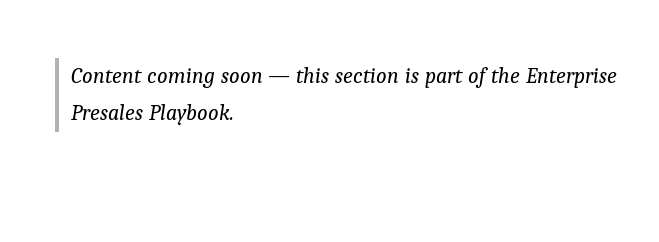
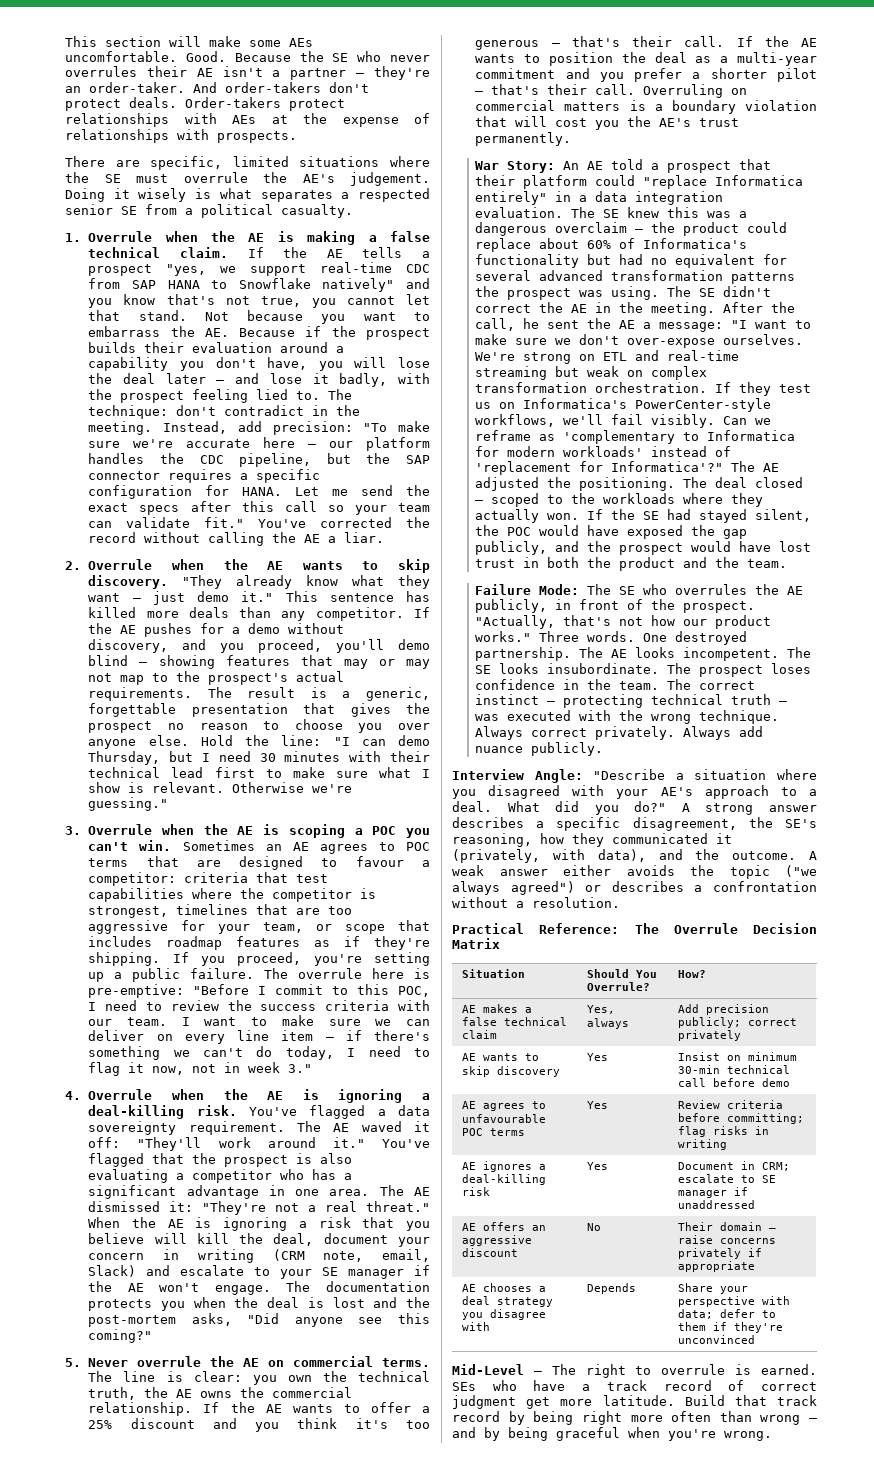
[70,67,618,88] [70,104,234,125] Content coming soon — this section is part of the Enterprise Presales Playbook. -> [65,36,313,47] [65,51,430,62] [65,66,430,80] [65,82,369,93] [65,97,345,111] [65,113,430,127] [65,129,297,143] [65,156,430,170] [65,172,430,186] [65,188,430,202] [65,204,353,218] [65,231,430,245] [88,247,430,258] [88,262,430,276] [88,278,430,292] [88,294,430,308] [88,310,430,324] [88,326,430,340] [88,342,345,353] [88,357,430,371] [88,373,430,387] [88,389,353,403] [88,405,361,419] [88,421,430,435] [88,437,430,451] [88,453,430,467] [88,469,321,483] [88,485,431,499] [88,501,430,515] [88,517,430,528] [88,532,385,546] [65,559,430,573] [88,575,430,589] [88,591,430,605] [88,607,430,621] [88,623,345,637] [88,639,430,653] [88,655,430,669] [88,671,345,685] [88,687,430,701] [88,703,430,717] [88,719,430,733] [88,735,431,749] [88,751,431,765] [88,767,430,778] [88,782,353,793] [88,797,169,811] [65,824,431,838] [88,840,430,854] [88,856,430,870] [88,872,329,886] [88,888,377,902] [88,904,353,918] [88,920,431,934] [88,936,430,950] [88,952,430,966] [88,968,430,982] [88,984,431,998] [88,1000,430,1011] [88,1015,430,1026] [88,1030,431,1044] [88,1046,430,1060] [88,1062,313,1076] [65,1089,430,1103] [88,1105,430,1119] [88,1121,430,1135] [88,1137,431,1151] [88,1153,353,1167] [88,1169,353,1183] [88,1185,430,1199] [88,1201,431,1215] [88,1217,430,1231] [88,1233,430,1247] [88,1249,430,1263] [88,1265,430,1279] [88,1281,430,1295] [88,1297,431,1311] [88,1313,430,1327] [88,1329,153,1343] [65,1356,431,1367] [88,1371,430,1385] [88,1387,353,1400] [88,1402,430,1416] [88,1418,430,1432] [475,36,817,50] [475,52,817,66] [475,68,817,82] [475,84,748,98] [475,100,817,114] [475,116,740,130] [475,132,572,146] [475,159,772,173] [475,175,804,189] [475,191,724,205] [475,207,748,218] [475,222,788,236] [475,238,748,252] [475,254,788,268] [475,270,796,284] [475,286,772,300] [475,302,796,316] [475,318,812,332] [475,334,804,348] [475,350,740,364] [475,366,708,380] [475,382,812,396] [475,398,772,412] [475,414,772,428] [475,430,796,444] [475,446,732,457] [475,461,780,475] [475,477,804,491] [475,493,764,507] [475,509,812,523] [475,525,748,539] [475,541,812,555] [475,557,788,571] [475,584,804,595] [475,599,756,613] [475,615,772,629] [475,631,748,645] [475,647,812,661] [475,663,812,677] [475,679,756,690] [475,694,788,708] [475,710,780,724] [475,726,764,740] [475,742,604,756] [452,769,817,783] [452,785,817,799] [452,801,817,815] [452,817,817,831] [452,833,732,847] [452,849,817,863] [452,865,817,879] [452,881,817,895] [452,897,620,908] [452,923,817,934] [452,938,500,949] [461,969,525,978] [586,969,657,978] [586,982,650,991] [677,970,706,978] [461,1004,532,1013] [461,1017,567,1026] [461,1030,497,1039] [586,1005,615,1014] [586,1018,629,1029] [677,1004,769,1015] [677,1017,797,1028] [677,1030,741,1041] [461,1053,539,1061] [461,1066,560,1077] [586,1053,608,1061] [677,1052,797,1061] [677,1065,790,1074] [677,1078,790,1087] [461,1101,546,1111] [461,1114,546,1123] [461,1128,525,1136] [586,1101,608,1109] [677,1100,783,1109] [677,1113,804,1124] [677,1126,769,1137] [677,1139,727,1150] [461,1161,546,1172] [461,1174,546,1185] [461,1187,490,1196] [586,1162,608,1170] [677,1161,790,1171] [677,1174,776,1183] [677,1187,748,1198] [677,1200,755,1209] [461,1222,546,1231] [461,1235,532,1246] [461,1248,518,1257] [586,1223,601,1231] [677,1222,776,1231] [677,1235,776,1244] [677,1248,762,1259] [677,1261,755,1272] [461,1283,546,1292] [461,1296,553,1307] [461,1309,546,1320] [461,1322,490,1331] [586,1283,636,1294] [677,1283,748,1294] [677,1296,790,1307] [677,1309,776,1319] [677,1322,783,1333] [677,1335,755,1344] [452,1364,817,1378] [452,1380,817,1391] [452,1395,817,1409] [452,1411,817,1425] [452,1427,772,1441] This section will make some AEs uncomfortable. Good. Because the SE who never overrules their AE isn't a partner — they're an order-taker. And order-takers don't protect deals. Order-takers protect relationships with AEs at the expense of relationships with prospects. // There are specific, limited situations where the SE must overrule the AE's judgement. Doing it wisely is what separates a respected senior SE from a political casualty. // 1. Overrule when the AE is making a false technical claim. If the AE tells a prospect "yes, we support real-time CDC from SAP HANA to Snowflake natively" and you know that's not true, you cannot let that stand. Not because you want to embarrass the AE. Because if the prospect builds their evaluation around a capability you don't have, you will lose the deal later — and lose it badly, with the prospect feeling lied to. The technique: don't contradict in the meeting. Instead, add precision: "To make sure we're accurate here — our platform handles the CDC pipeline, but the SAP connector requires a specific configuration for HANA. Let me send the exact specs after this call so your team can validate fit." You've corrected the record without calling the AE a liar. // 2. Overrule when the AE wants to skip discovery. "They already know what they want — just demo it." This sentence has killed more deals than any competitor. If the AE pushes for a demo without discovery, and you proceed, you'll demo blind — showing features that may or may not map to the prospect's actual requirements. The result is a generic, forgettable presentation that gives the prospect no reason to choose you over anyone else. Hold the line: "I can demo Thursday, but I need 30 minutes with their technical lead first to make sure what I show is relevant. Otherwise we're guessing." // 3. Overrule when the AE is scoping a POC you can't win. Sometimes an AE agrees to POC terms that are designed to favour a competitor: criteria that test capabilities where the competitor is strongest, timelines that are too aggressive for your team, or scope that includes roadmap features as if they're shipping. If you proceed, you're setting up a public failure. The overrule here is pre-emptive: "Before I commit to this POC, I need to review the success criteria with our team. I want to make sure we can deliver on every line item — if there's something we can't do today, I need to flag it now, not in week 3." // 4. Overrule when the AE is ignoring a deal-killing risk. You've flagged a data sovereignty requirement. The AE waved it off: "They'll work around it." You've flagged that the prospect is also evaluating a competitor who has a significant advantage in one area. The AE dismissed it: "They're not a real threat." When the AE is ignoring a risk that you believe will kill the deal, document your concern in writing (CRM note, email, Slack) and escalate to your SE manager if the AE won't engage. The documentation protects you when the deal is lost and the post-mortem asks, "Did anyone see this coming?" // 5. Never overrule the AE on commercial terms. The line is clear: you own the technical truth, the AE owns the commercial relationship. If the AE wants to offer a 25% discount and you think it's too generous — that's their call. If the AE wants to position the deal as a multi-year commitment and you prefer a shorter pilot — that's their call. Overruling on commercial matters is a boundary violation that will cost you the AE's trust permanently. // War Story: An AE told a prospect that their platform could "replace Informatica entirely" in a data integration evaluation. The SE knew this was a dangerous overclaim — the product could replace about 60% of Informatica's functionality but had no equivalent for several advanced transformation patterns the prospect was using. The SE didn't correct the AE in the meeting. After the call, he sent the AE a message: "I want to make sure we don't over-expose ourselves. We're strong on ETL and real-time streaming but weak on complex transformation orchestration. If they test us on Informatica's PowerCenter-style workflows, we'll fail visibly. Can we reframe as 'complementary to Informatica for modern workloads' instead of 'replacement for Informatica'?" The AE adjusted the positioning. The deal closed — scoped to the workloads where they actually won. If the SE had stayed silent, the POC would have exposed the gap publicly, and the prospect would have lost trust in both the product and the team. // Failure Mode: The SE who overrules the AE publicly, in front of the prospect. "Actually, that's not how our product works." Three words. One destroyed partnership. The AE looks incompetent. The SE looks insubordinate. The prospect loses confidence in the team. The correct instinct — protecting technical truth — was executed with the wrong technique. Always correct privately. Always add nuance publicly. // Interview Angle: "Describe a situation where you disagreed with your AE's approach to a deal. What did you do?" A strong answer describes a specific disagreement, the SE's reasoning, how they communicated it (privately, with data), and the outcome. A weak answer either avoids the topic ("we always agreed") or describes a confrontation without a resolution. // Practical Reference: The Overrule Decision Matrix // Situation | Should You Overrule? | How? // AE makes a false technical claim | Yes, always | Add precision publicly; correct privately // AE wants to skip discovery | Yes | Insist on minimum 30-min technical call before demo // AE agrees to unfavourable POC terms | Yes | Review criteria before committing; flag risks in writing // AE ignores a deal-killing risk | Yes | Document in CRM; escalate to SE manager if unaddressed // AE offers an aggressive discount | No | Their domain — raise concerns privately if appropriate // AE chooses a deal strategy you disagree with | Depends | Share your perspective with data; defer to them if they're unconvinced // Mid-Level — The right to overrule is earned. SEs who have a track record of correct judgment get more latitude. Build that track record by being right more often than wrong — and by being graceful when you're wrong.

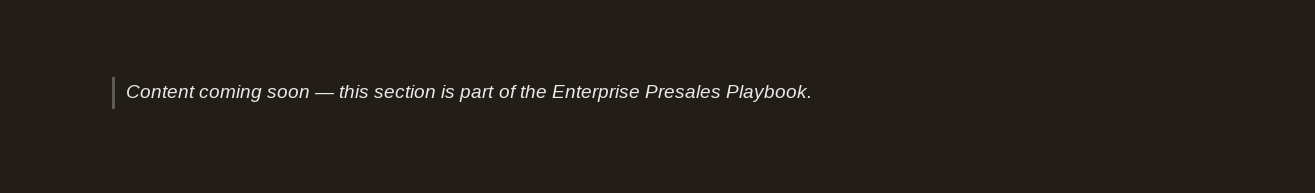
[65,36,313,47] [65,51,430,62] [65,66,430,80] [65,82,369,93] [65,97,345,111] [65,113,430,127] [65,129,297,143] [65,156,430,170] [65,172,430,186] [65,188,430,202] [65,204,353,218] [65,231,430,245] [88,247,430,258] [88,262,430,276] [88,278,430,292] [88,294,430,308] [88,310,430,324] [88,326,430,340] [88,342,345,353] [88,357,430,371] [88,373,430,387] [88,389,353,403] [88,405,361,419] [88,421,430,435] [88,437,430,451] [88,453,430,467] [88,469,321,483] [88,485,431,499] [88,501,430,515] [88,517,430,528] [88,532,385,546] [65,559,430,573] [88,575,430,589] [88,591,430,605] [88,607,430,621] [88,623,345,637] [88,639,430,653] [88,655,430,669] [88,671,345,685] [88,687,430,701] [88,703,430,717] [88,719,430,733] [88,735,431,749] [88,751,431,765] [88,767,430,778] [88,782,353,793] [88,797,169,811] [65,824,431,838] [88,840,430,854] [88,856,430,870] [88,872,329,886] [88,888,377,902] [88,904,353,918] [88,920,431,934] [88,936,430,950] [88,952,430,966] [88,968,430,982] [88,984,431,998] [88,1000,430,1011] [88,1015,430,1026] [88,1030,431,1044] [88,1046,430,1060] [88,1062,313,1076] [65,1089,430,1103] [88,1105,430,1119] [88,1121,430,1135] [88,1137,431,1151] [88,1153,353,1167] [88,1169,353,1183] [88,1185,430,1199] [88,1201,431,1215] [88,1217,430,1231] [88,1233,430,1247] [88,1249,430,1263] [88,1265,430,1279] [88,1281,430,1295] [88,1297,431,1311] [88,1313,430,1327] [88,1329,153,1343] [65,1356,431,1367] [88,1371,430,1385] [88,1387,353,1400] [88,1402,430,1416] [88,1418,430,1432] [475,36,817,50] [475,52,817,66] [475,68,817,82] [475,84,748,98] [475,100,817,114] [475,116,740,130] [475,132,572,146] [475,159,772,173] [475,175,804,189] [475,191,724,205] [475,207,748,218] [475,222,788,236] [475,238,748,252] [475,254,788,268] [475,270,796,284] [475,286,772,300] [475,302,796,316] [475,318,812,332] [475,334,804,348] [475,350,740,364] [475,366,708,380] [475,382,812,396] [475,398,772,412] [475,414,772,428] [475,430,796,444] [475,446,732,457] [475,461,780,475] [475,477,804,491] [475,493,764,507] [475,509,812,523] [475,525,748,539] [475,541,812,555] [475,557,788,571] [475,584,804,595] [475,599,756,613] [475,615,772,629] [475,631,748,645] [475,647,812,661] [475,663,812,677] [475,679,756,690] [475,694,788,708] [475,710,780,724] [475,726,764,740] [475,742,604,756] [452,769,817,783] [452,785,817,799] [452,801,817,815] [452,817,817,831] [452,833,732,847] [452,849,817,863] [452,865,817,879] [452,881,817,895] [452,897,620,908] [452,923,817,934] [452,938,500,949] [461,969,525,978] [586,969,657,978] [586,982,650,991] [677,970,706,978] [461,1004,532,1013] [461,1017,567,1026] [461,1030,497,1039] [586,1005,615,1014] [586,1018,629,1029] [677,1004,769,1015] [677,1017,797,1028] [677,1030,741,1041] [461,1053,539,1061] [461,1066,560,1077] [586,1053,608,1061] [677,1052,797,1061] [677,1065,790,1074] [677,1078,790,1087] [461,1101,546,1111] [461,1114,546,1123] [461,1128,525,1136] [586,1101,608,1109] [677,1100,783,1109] [677,1113,804,1124] [677,1126,769,1137] [677,1139,727,1150] [461,1161,546,1172] [461,1174,546,1185] [461,1187,490,1196] [586,1162,608,1170] [677,1161,790,1171] [677,1174,776,1183] [677,1187,748,1198] [677,1200,755,1209] [461,1222,546,1231] [461,1235,532,1246] [461,1248,518,1257] [586,1223,601,1231] [677,1222,776,1231] [677,1235,776,1244] [677,1248,762,1259] [677,1261,755,1272] [461,1283,546,1292] [461,1296,553,1307] [461,1309,546,1320] [461,1322,490,1331] [586,1283,636,1294] [677,1283,748,1294] [677,1296,790,1307] [677,1309,776,1319] [677,1322,783,1333] [677,1335,755,1344] [452,1364,817,1378] [452,1380,817,1391] [452,1395,817,1409] [452,1411,817,1425] [452,1427,772,1441] This section will make some AEs uncomfortable. Good. Because the SE who never overrules their AE isn't a partner — they're an order-taker. And order-takers don't protect deals. Order-takers protect relationships with AEs at the expense of relationships with prospects. // There are specific, limited situations where the SE must overrule the AE's judgement. Doing it wisely is what separates a respected senior SE from a political casualty. // 1. Overrule when the AE is making a false technical claim. If the AE tells a prospect "yes, we support real-time CDC from SAP HANA to Snowflake natively" and you know that's not true, you cannot let that stand. Not because you want to embarrass the AE. Because if the prospect builds their evaluation around a capability you don't have, you will lose the deal later — and lose it badly, with the prospect feeling lied to. The technique: don't contradict in the meeting. Instead, add precision: "To make sure we're accurate here — our platform handles the CDC pipeline, but the SAP connector requires a specific configuration for HANA. Let me send the exact specs after this call so your team can validate fit." You've corrected the record without calling the AE a liar. // 2. Overrule when the AE wants to skip discovery. "They already know what they want — just demo it." This sentence has killed more deals than any competitor. If the AE pushes for a demo without discovery, and you proceed, you'll demo blind — showing features that may or may not map to the prospect's actual requirements. The result is a generic, forgettable presentation that gives the prospect no reason to choose you over anyone else. Hold the line: "I can demo Thursday, but I need 30 minutes with their technical lead first to make sure what I show is relevant. Otherwise we're guessing." // 3. Overrule when the AE is scoping a POC you can't win. Sometimes an AE agrees to POC terms that are designed to favour a competitor: criteria that test capabilities where the competitor is strongest, timelines that are too aggressive for your team, or scope that includes roadmap features as if they're shipping. If you proceed, you're setting up a public failure. The overrule here is pre-emptive: "Before I commit to this POC, I need to review the success criteria with our team. I want to make sure we can deliver on every line item — if there's something we can't do today, I need to flag it now, not in week 3." // 4. Overrule when the AE is ignoring a deal-killing risk. You've flagged a data sovereignty requirement. The AE waved it off: "They'll work around it." You've flagged that the prospect is also evaluating a competitor who has a significant advantage in one area. The AE dismissed it: "They're not a real threat." When the AE is ignoring a risk that you believe will kill the deal, document your concern in writing (CRM note, email, Slack) and escalate to your SE manager if the AE won't engage. The documentation protects you when the deal is lost and the post-mortem asks, "Did anyone see this coming?" // 5. Never overrule the AE on commercial terms. The line is clear: you own the technical truth, the AE owns the commercial relationship. If the AE wants to offer a 25% discount and you think it's too generous — that's their call. If the AE wants to position the deal as a multi-year commitment and you prefer a shorter pilot — that's their call. Overruling on commercial matters is a boundary violation that will cost you the AE's trust permanently. // War Story: An AE told a prospect that their platform could "replace Informatica entirely" in a data integration evaluation. The SE knew this was a dangerous overclaim — the product could replace about 60% of Informatica's functionality but had no equivalent for several advanced transformation patterns the prospect was using. The SE didn't correct the AE in the meeting. After the call, he sent the AE a message: "I want to make sure we don't over-expose ourselves. We're strong on ETL and real-time streaming but weak on complex transformation orchestration. If they test us on Informatica's PowerCenter-style workflows, we'll fail visibly. Can we reframe as 'complementary to Informatica for modern workloads' instead of 'replacement for Informatica'?" The AE adjusted the positioning. The deal closed — scoped to the workloads where they actually won. If the SE had stayed silent, the POC would have exposed the gap publicly, and the prospect would have lost trust in both the product and the team. // Failure Mode: The SE who overrules the AE publicly, in front of the prospect. "Actually, that's not how our product works." Three words. One destroyed partnership. The AE looks incompetent. The SE looks insubordinate. The prospect loses confidence in the team. The correct instinct — protecting technical truth — was executed with the wrong technique. Always correct privately. Always add nuance publicly. // Interview Angle: "Describe a situation where you disagreed with your AE's approach to a deal. What did you do?" A strong answer describes a specific disagreement, the SE's reasoning, how they communicated it (privately, with data), and the outcome. A weak answer either avoids the topic ("we always agreed") or describes a confrontation without a resolution. // Practical Reference: The Overrule Decision Matrix // Situation | Should You Overrule? | How? // AE makes a false technical claim | Yes, always | Add precision publicly; correct privately // AE wants to skip discovery | Yes | Insist on minimum 30-min technical call before demo // AE agrees to unfavourable POC terms | Yes | Review criteria before committing; flag risks in writing // AE ignores a deal-killing risk | Yes | Document in CRM; escalate to SE manager if unaddressed // AE offers an aggressive discount | No | Their domain — raise concerns privately if appropriate // AE chooses a deal strategy you disagree with | Depends | Share your perspective with data; defer to them if they're unconvinced // Mid-Level — The right to overrule is earned. SEs who have a track record of correct judgment get more latitude. Build that track record by being right more often than wrong — and by being graceful when you're wrong. -> [125,85,813,102] Content coming soon — this section is part of the Enterprise Presales Playbook.

